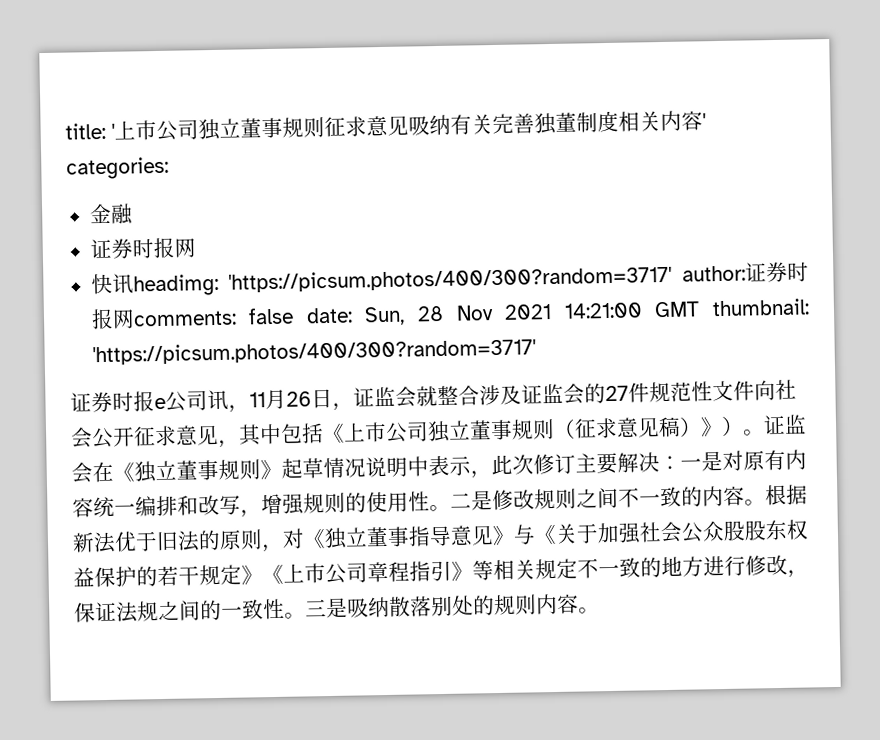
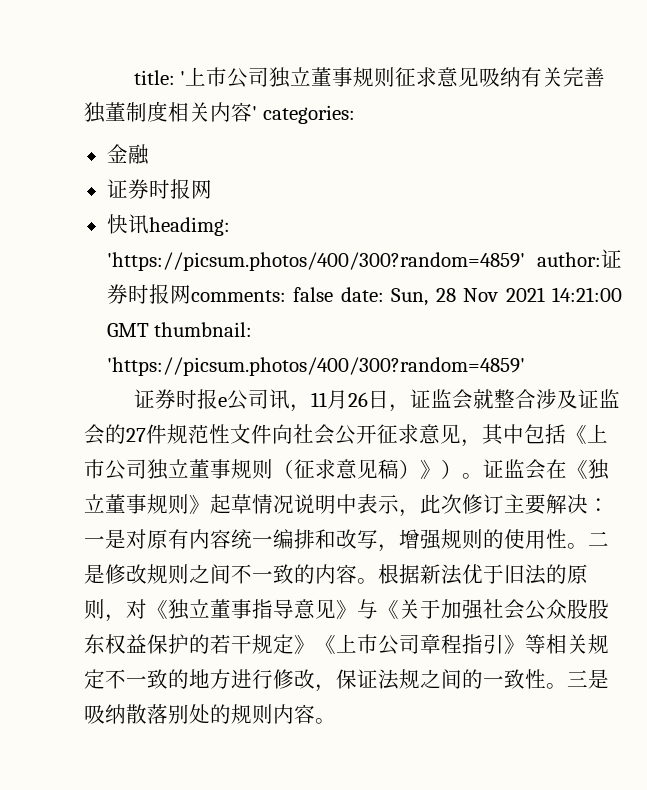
[228,265,673,293] 'https://picsum.photos/400/300?random=3717' -> [106,252,525,271] 'https://picsum.photos/400/300?random=4859'
[91,338,536,366] 'https://picsum.photos/400/300?random=3717' -> [106,357,525,376] 'https://picsum.photos/400/300?random=4859'

